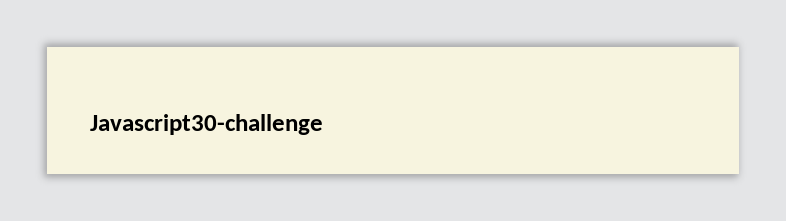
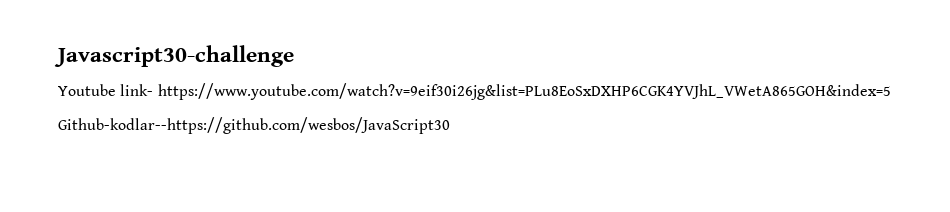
(323, 124) none -> [58,83,891,100] [58,117,450,134] // Youtube link- https://www.youtube.com/watch?v=9eif30i26jg&list=PLu8EoSxDXHP6CGK4YVJhL_VWetA865GOH&index=5 // Github-kodlar--https://github.com/wesbos/JavaScript30

